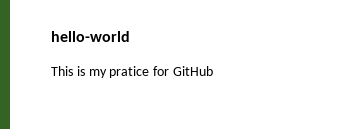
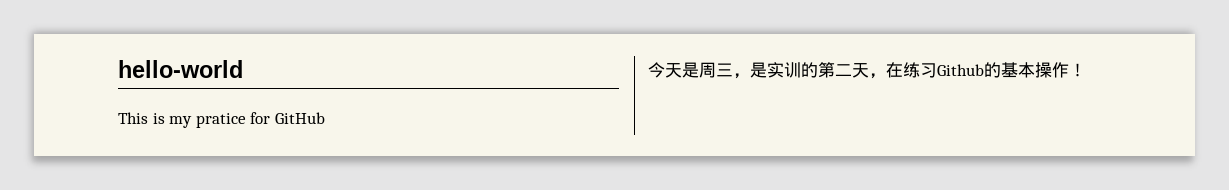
(213, 71) none -> [648,62,1086,79] // 今天是周三，是实训的第二天，在练习Github的基本操作！

